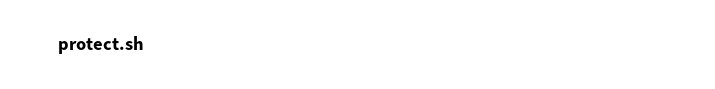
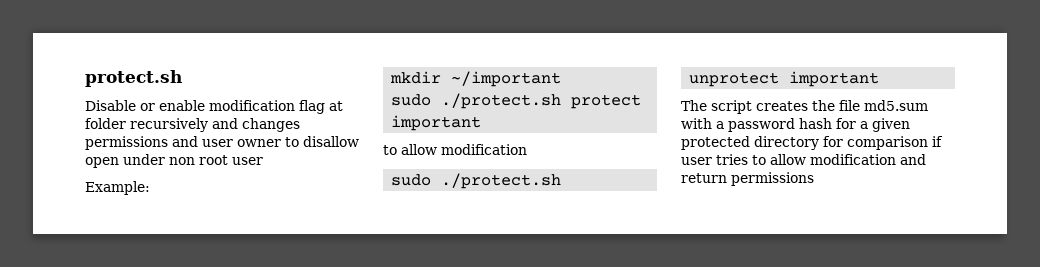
(144, 45) none -> [85,100,343,114] [85,118,300,132] [85,136,359,150] [85,154,263,168] [85,181,150,195] [390,71,562,87] [391,93,642,109] [391,115,482,131] [383,144,527,155] [391,173,562,189] [689,71,880,87] [681,100,928,114] [681,118,910,132] [681,136,943,150] [681,154,926,165] [681,172,814,186] // Disable or enable modification flag at folder recursively and changes permissions and user owner to disallow open under non root user // Example: // mkdir ~/important // sudo ./protect.sh protect important // to allow modification // sudo ./protect.sh unprotect important // The script creates the file md5.sum with a password hash for a given protected directory for comparison if user tries to allow modification and return permissions

